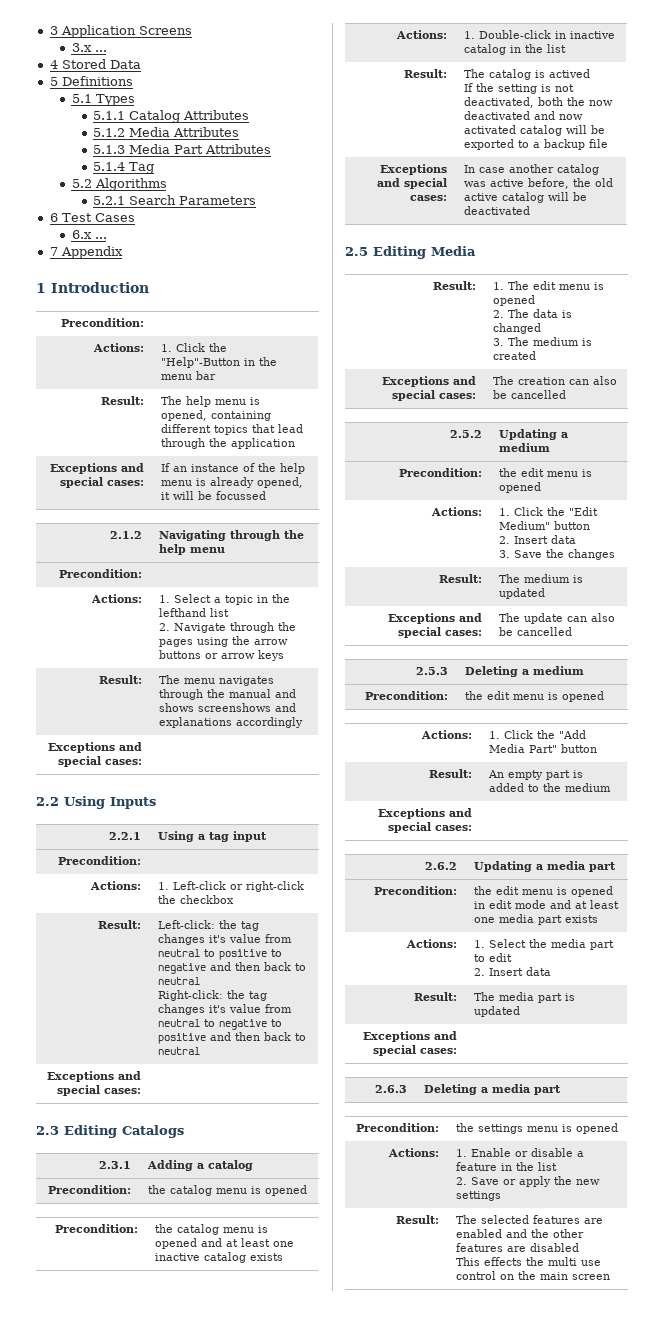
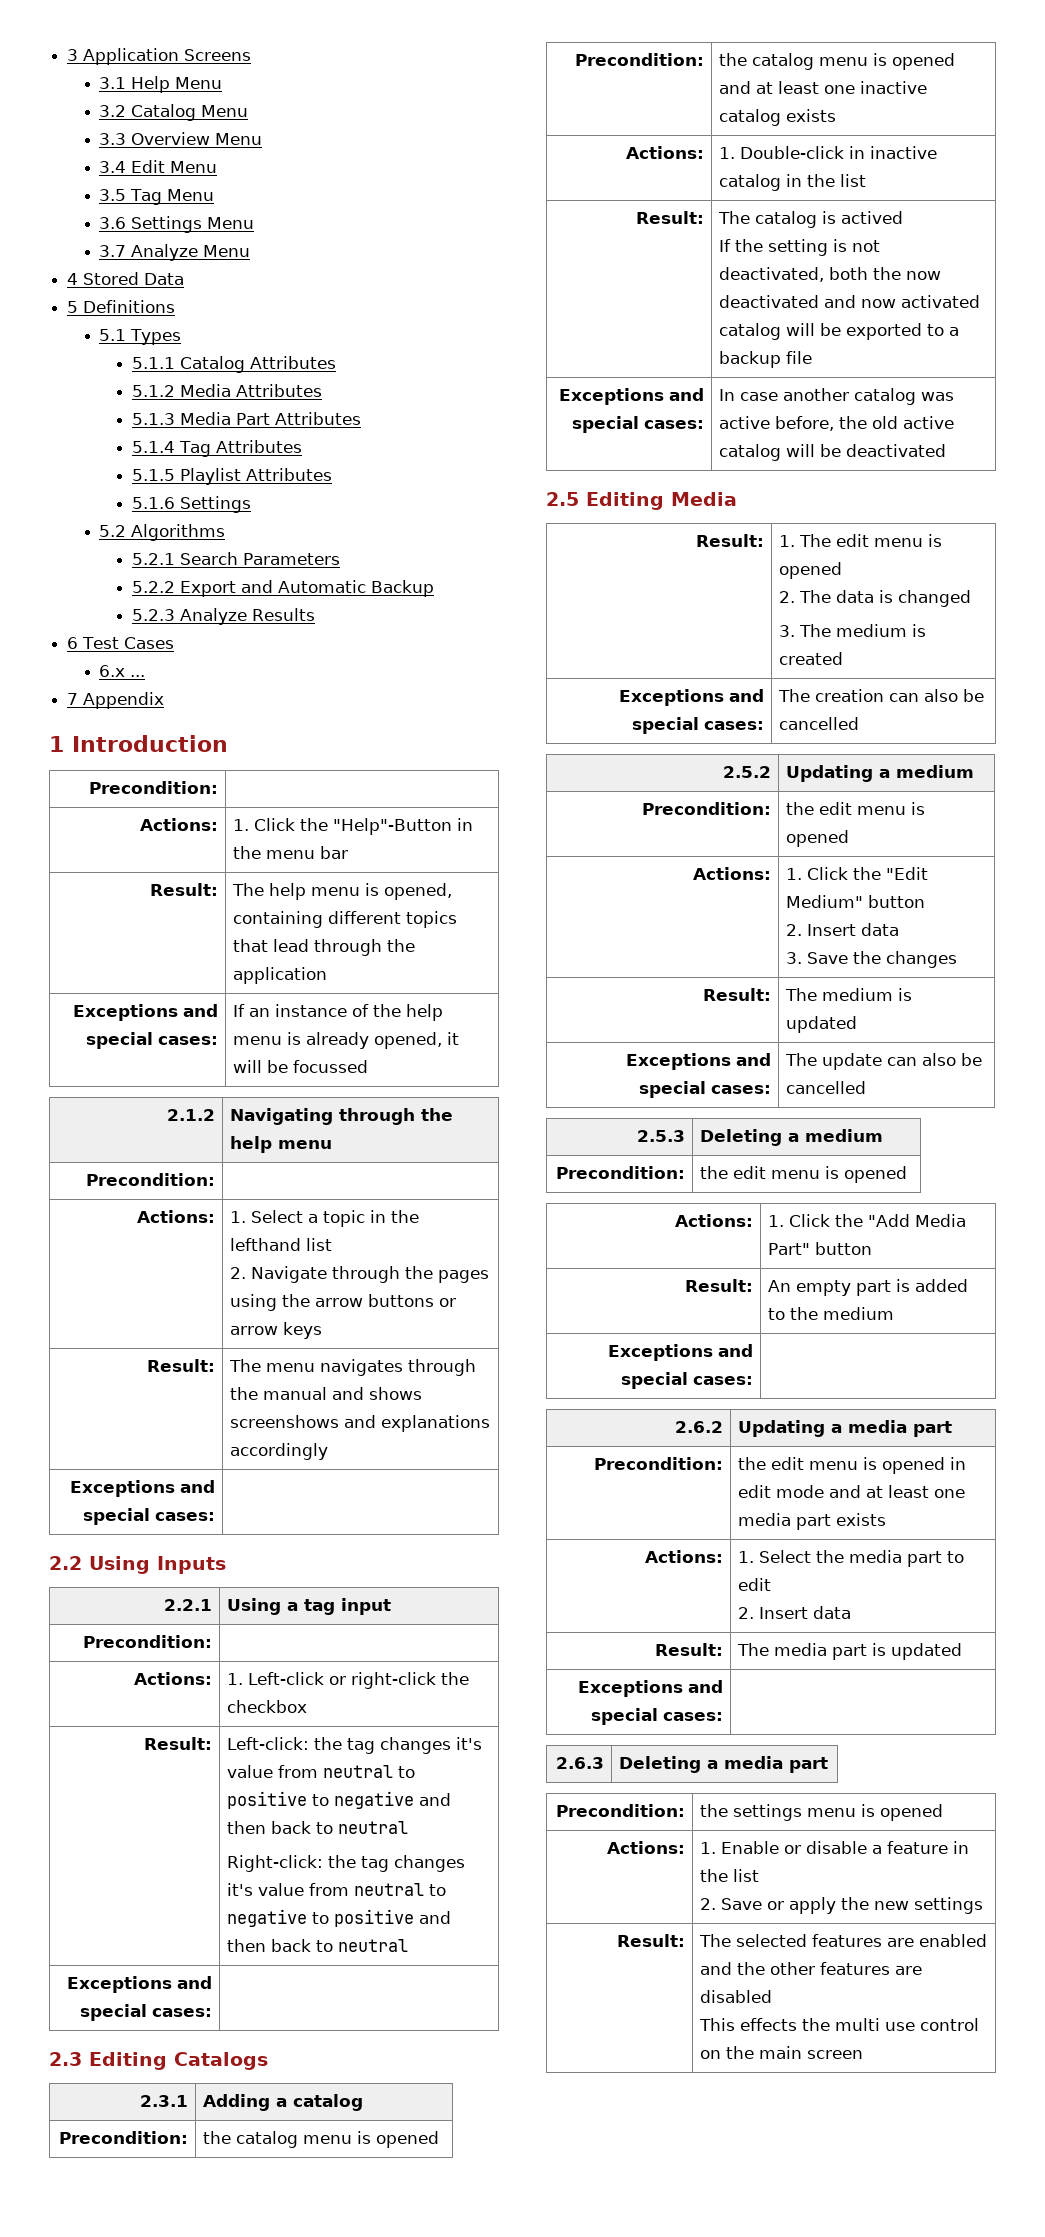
[71,43,107,52] 3.x ... -> [99,76,223,93] [99,104,249,121] [99,132,263,145] [99,160,218,173] [99,189,215,205] [99,216,255,233] [99,244,251,261] 3.1 Help Menu // 3.2 Catalog Menu // 3.3 Overview Menu // 3.4 Edit Menu // 3.5 Tag Menu // 3.6 Settings Menu // 3.7 Analyze Menu
(155, 168) none -> [215,440,302,453] [131,468,332,485] [131,496,251,513] Attributes // 5.1.5 Playlist Attributes // 5.1.6 Settings
(257, 200) none -> [131,580,434,597] [131,608,315,625] // 5.2.2 Export and Automatic Backup // 5.2.3 Analyze Results

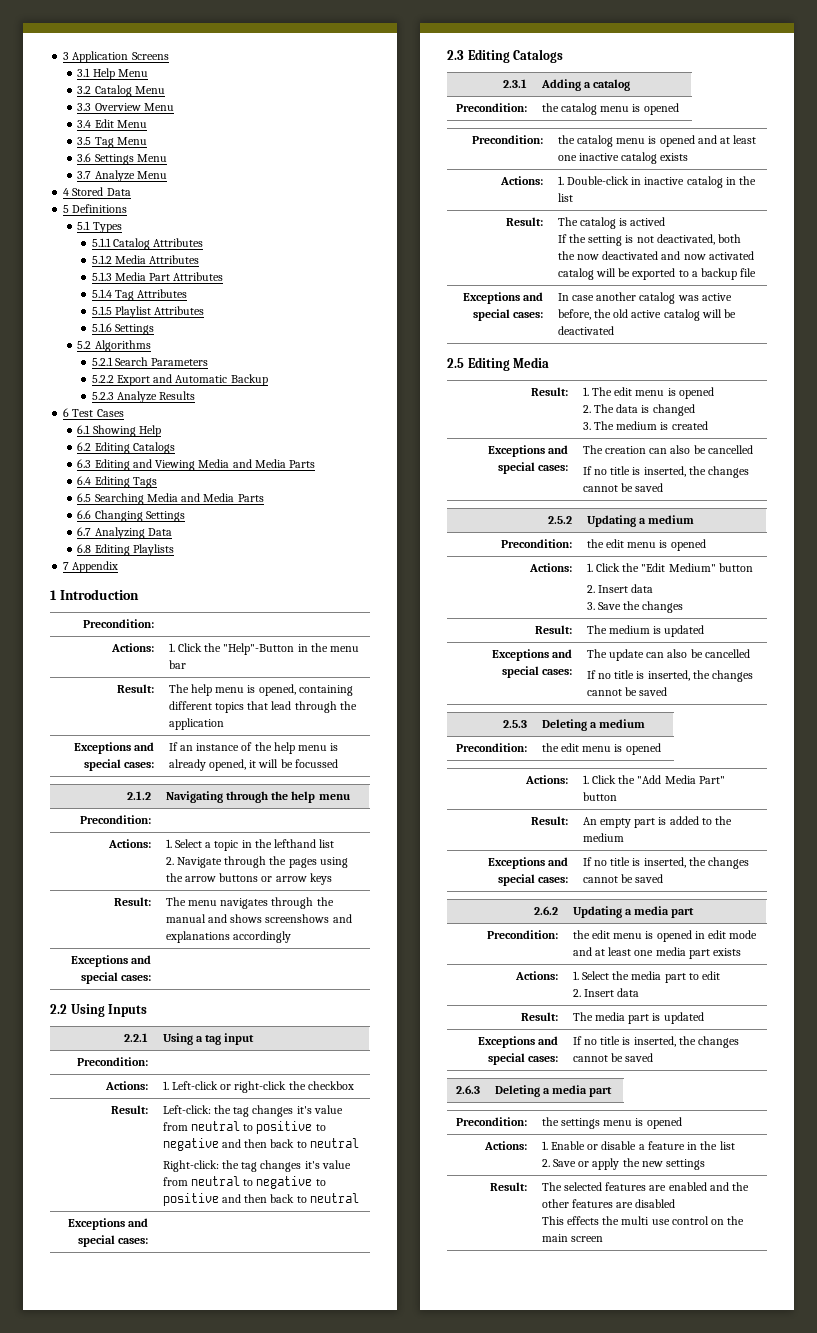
[99,665,146,677] 6.x ... -> [77,425,161,437] [77,442,175,454] [77,459,316,471] [77,476,157,488] [77,493,264,505] [77,510,185,522] [77,527,172,539] [77,544,174,556] 6.1 Showing Help // 6.2 Editing Catalogs // 6.3 Editing and Viewing Media and Media Parts // 6.4 Editing Tags // 6.5 Searching Media and Media Parts // 6.6 Changing Settings // 6.7 Analyzing Data // 6.8 Editing Playlists
(860, 723) none -> [582,466,750,478] [582,483,664,492] // If no title is inserted, the changes cannot be saved
(867, 1087) none -> [586,670,754,682] [586,687,668,696] // If no title is inserted, the changes cannot be saved
(753, 1380) none -> [582,857,750,869] [582,874,664,883] If no title is inserted, the changes cannot be saved
(723, 1716) none -> [572,1036,740,1048] [572,1053,654,1062] If no title is inserted, the changes cannot be saved

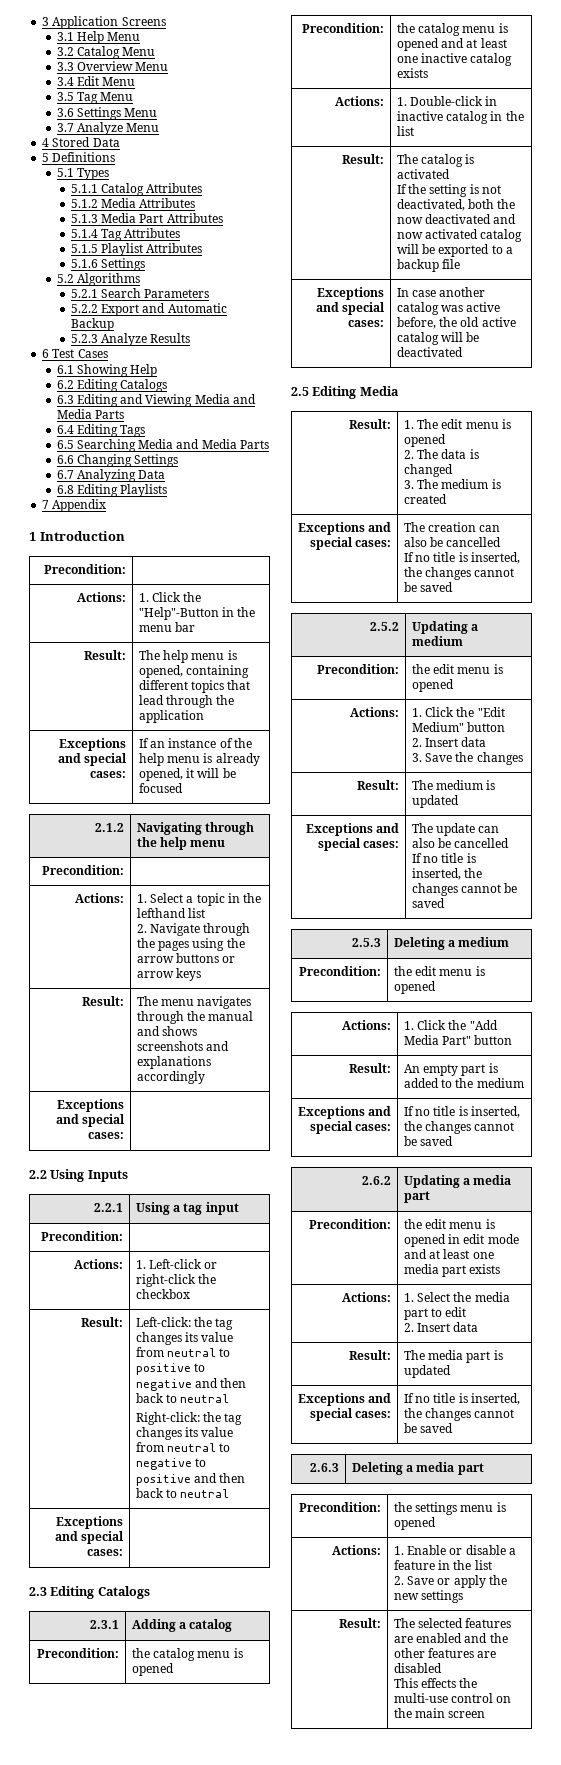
[294,759,338,768] focussed -> [138,783,183,793] focused
[265,914,330,923] screenshows -> [136,1041,203,1051] screenshots
[296,1106,312,1114] it's -> [185,1332,199,1342] its
[304,1161,320,1169] it's -> [185,1427,199,1437] its
[630,217,666,226] actived -> [396,169,450,179] activated
[621,1216,670,1225] multi use -> [393,1693,448,1703] multi-use

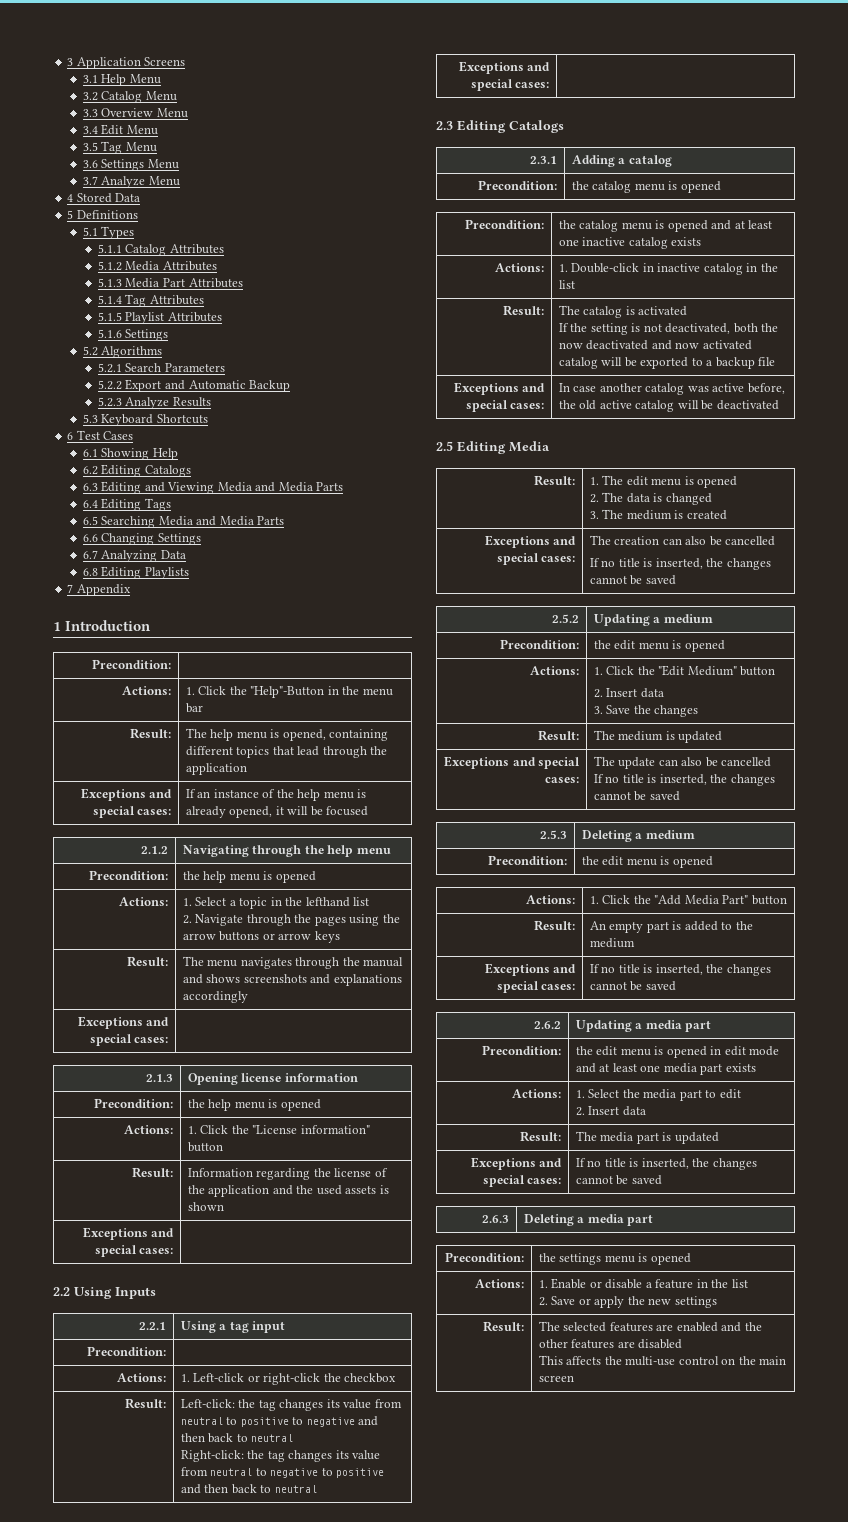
(191, 338) none -> [82,414,208,426] // 5.3 Keyboard Shortcuts
(125, 870) none -> [182,871,316,883] the help menu is opened
(125, 1135) none -> [146,1074,174,1082] [187,1073,358,1085] [94,1098,174,1108] [187,1099,321,1111] [124,1125,174,1134] [187,1125,370,1134] [187,1142,223,1152] [132,1167,174,1178] [187,1168,388,1180] [187,1185,389,1197] [187,1202,224,1211] [82,1227,175,1240] [94,1245,174,1257] // 2.1.3 | Opening license information // Precondition: | the help menu is opened // Actions: | 1. Click the "License information" button // Result: | Information regarding the license of the application and the used assets is shown // Exceptions and special cases: |
[421,1678,457,1688] effects -> [566,1356,602,1365] affects

